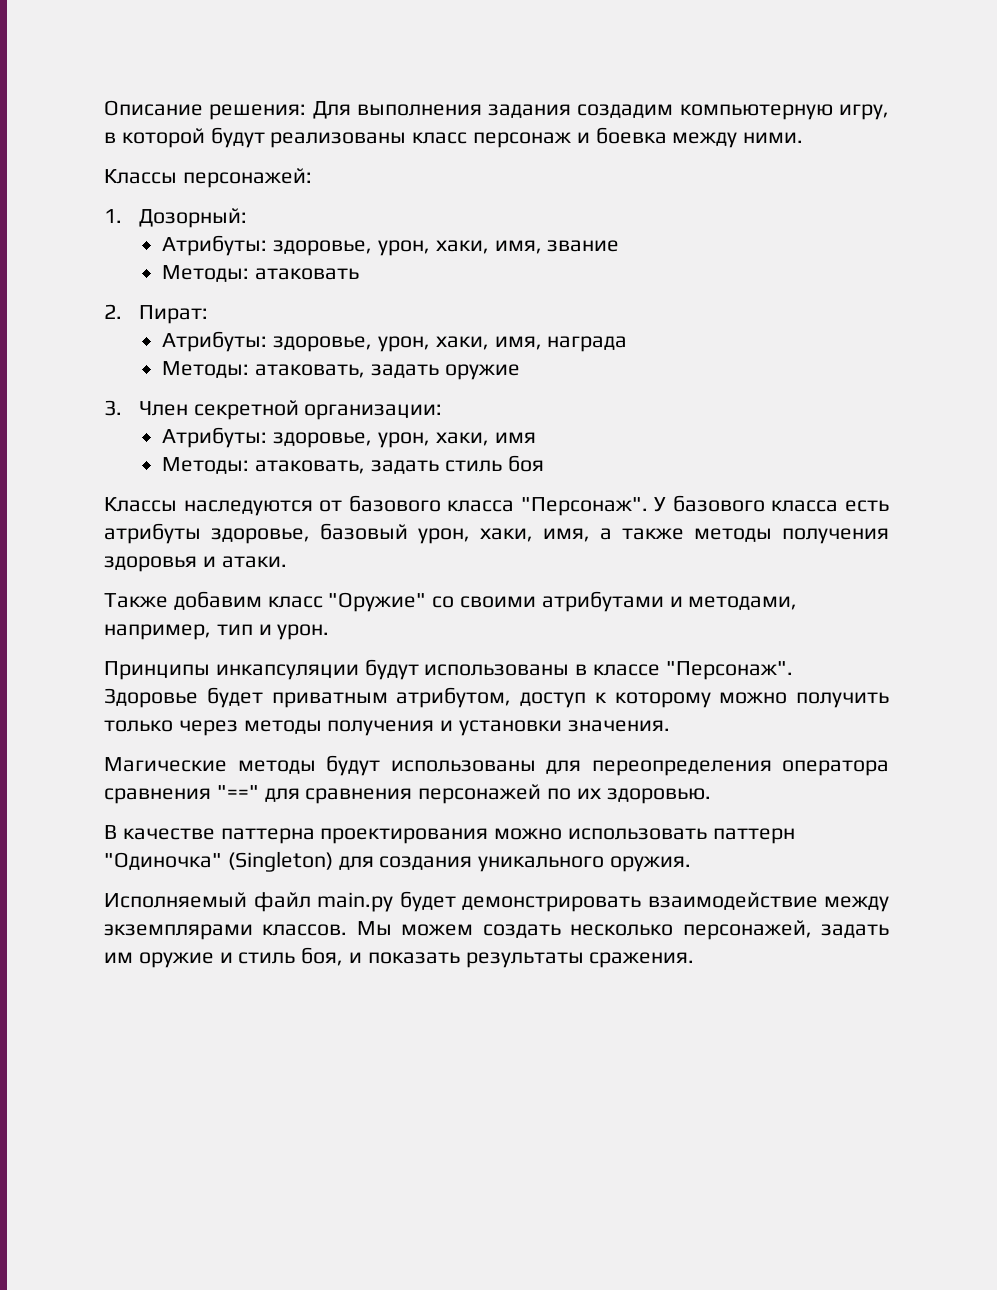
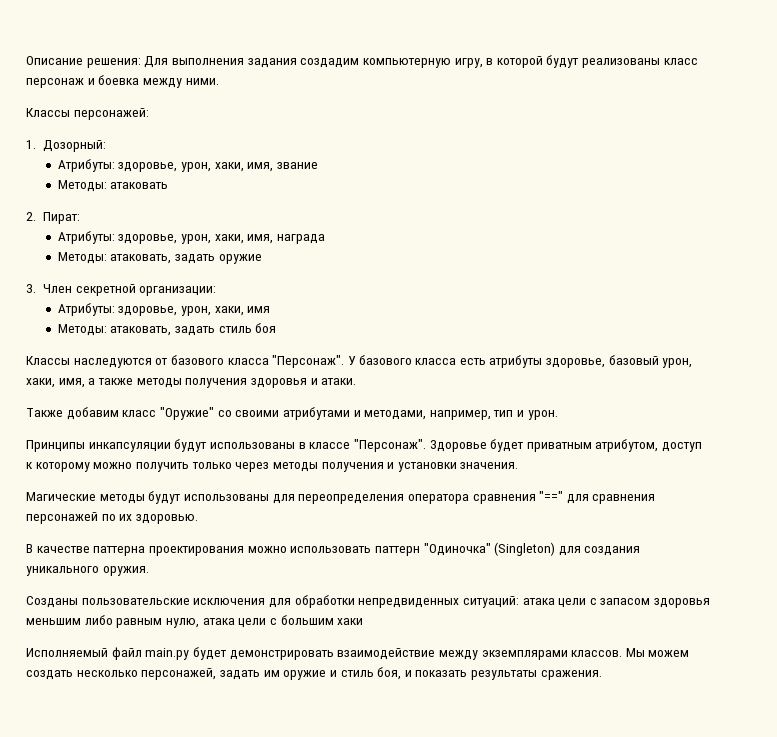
(692, 864) none -> [26,595,711,608] [26,615,364,628] // Созданы пользовательские исключения для обработки непредвиденных ситуаций: атака цели с запасом здоровья меньшим либо равным нулю, атака цели с большим хаки

